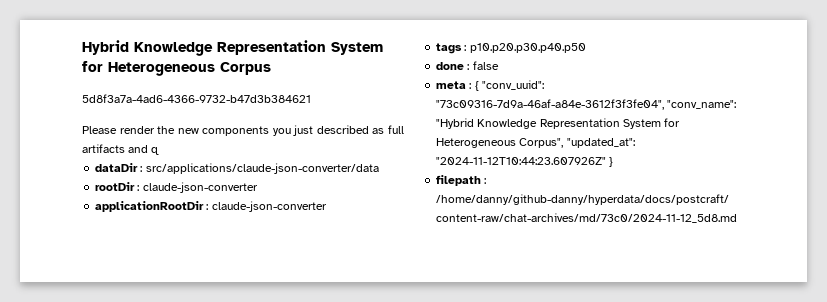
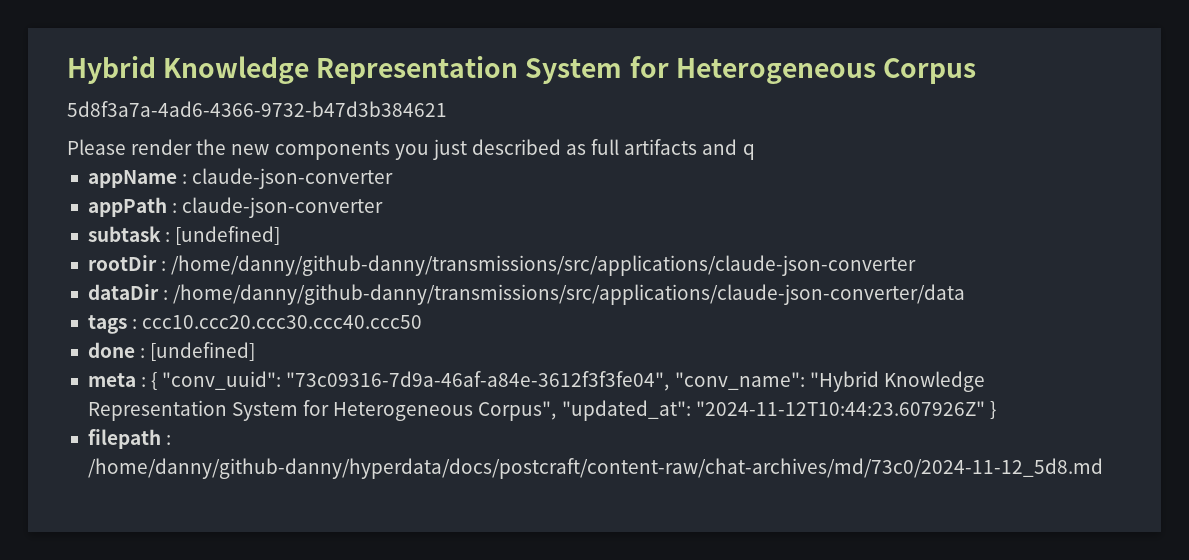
[95,163,379,174] [95,182,258,193] [95,201,327,212] dataDir : src/applications/claude-json-converter/data // rootDir : claude-json-converter // applicationRootDir : claude-json-converter -> [87,168,394,189] [87,197,384,218] [87,226,281,245] [87,255,917,276] [87,284,966,305] appName : claude-json-converter // appPath : claude-json-converter // subtask : [undefined] // rootDir : /home/danny/github-danny/transmissions/src/applications/claude-json-converter // dataDir : /home/danny/github-danny/transmissions/src/applications/claude-json-converter/data
[469,43,586,53] p10.p20.p30.p40.p50 -> [142,315,423,329] ccc10.ccc20.ccc30.ccc40.ccc50
[472,61,499,70] false -> [150,342,256,361] [undefined]

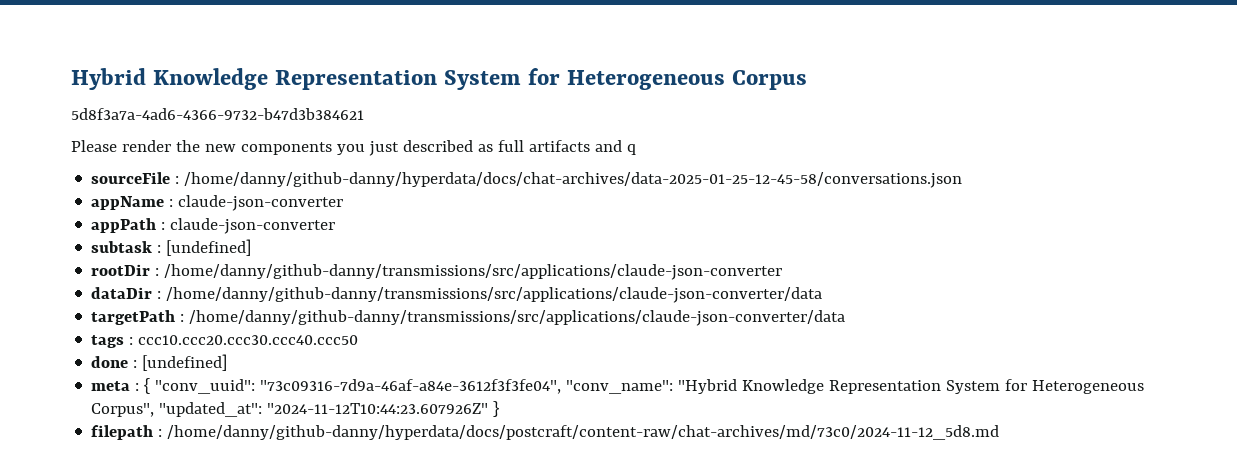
(755, 152) none -> [91,172,963,188] // sourceFile : /home/danny/github-danny/hyperdata/docs/chat-archives/data-2025-01-25-12-45-58/conversations.json
(966, 294) none -> [91,310,846,326] // targetPath : /home/danny/github-danny/transmissions/src/applications/claude-json-converter/data

